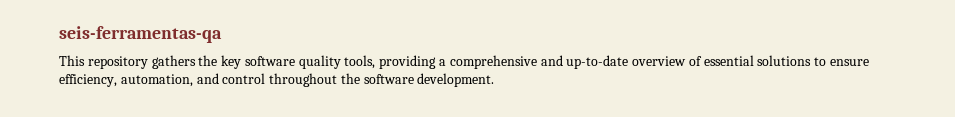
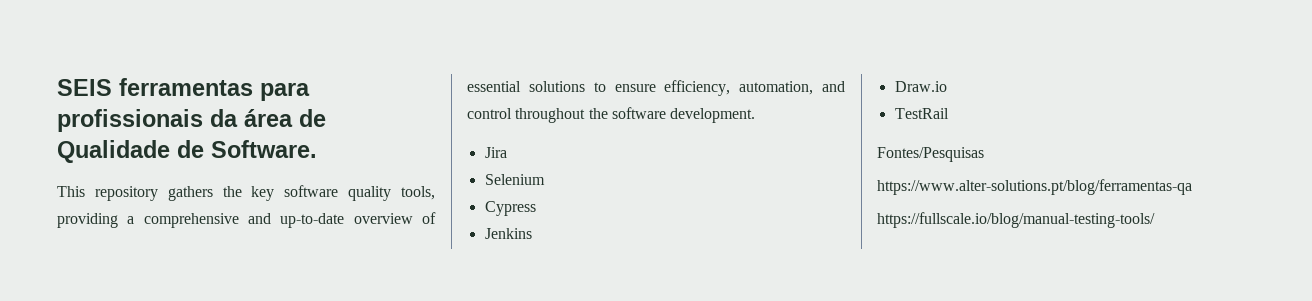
[59,26,222,43] seis-ferramentas-qa -> [57,78,310,101] [57,109,326,132] [57,140,317,163] SEIS ferramentas para profissionais da área de Qualidade de Software.
(495, 80) none -> [484,147,507,158] [484,174,545,185] [484,201,536,216] [484,228,532,239] [894,81,947,92] [894,108,949,119] [877,147,984,162] [877,179,1192,195] [877,212,1155,228] // Jira // Selenium // Cypress // Jenkins // Draw.io // TestRail // Fontes/Pesquisas // https://www.alter-solutions.pt/blog/ferramentas-qa // https://fullscale.io/blog/manual-testing-tools/

